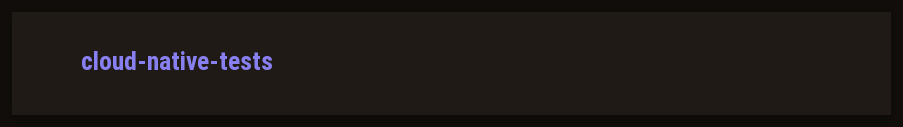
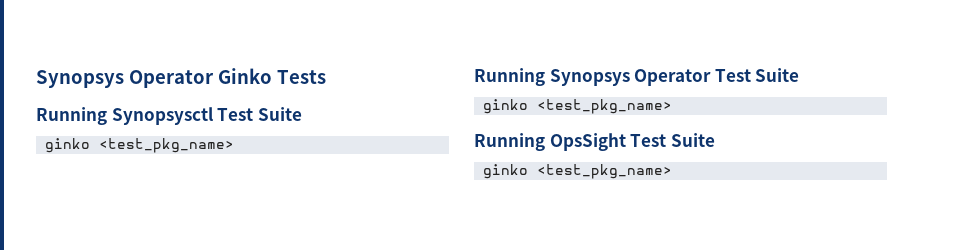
[81,51,273,70] cloud-native-tests -> [36,68,326,88] [36,107,302,125] [44,138,234,153] [474,68,800,86] [482,99,672,114] [474,133,715,151] [482,164,672,179] Synopsys Operator Ginko Tests // Running Synopsysctl Test Suite // ginko <test_pkg_name> // Running Synopsys Operator Test Suite // ginko <test_pkg_name> // Running OpsSight Test Suite // ginko <test_pkg_name>

